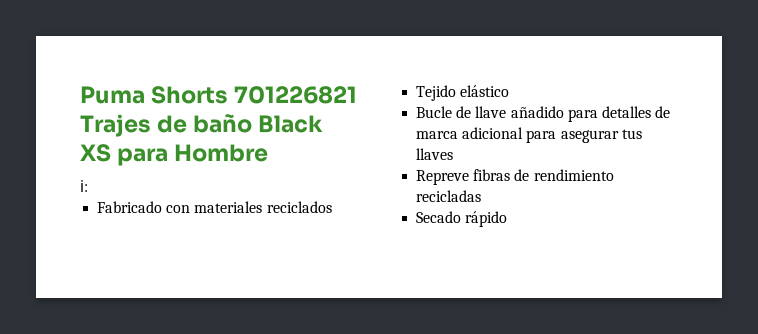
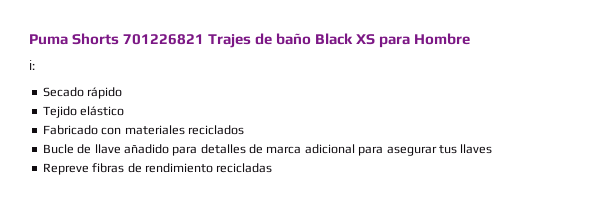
(88, 186) none -> [42,87,123,99] [42,106,125,118] // Secado rápido // Tejido elástico
[416,85,510,101] // Tejido elástico -> (244, 130) none
[416,211,508,227] // Secado rápido -> (273, 168) none

